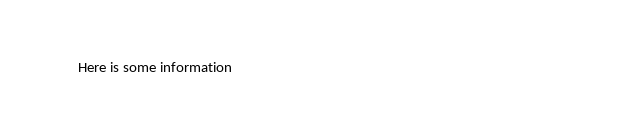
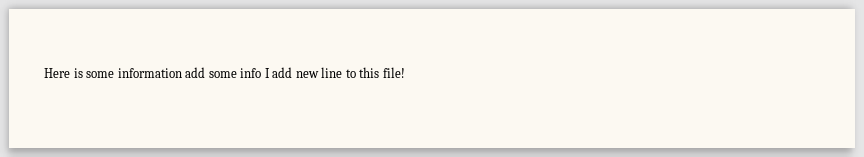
(232, 67) none -> [185,67,405,78] add some info I add new line to this file!

